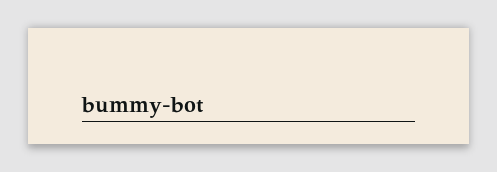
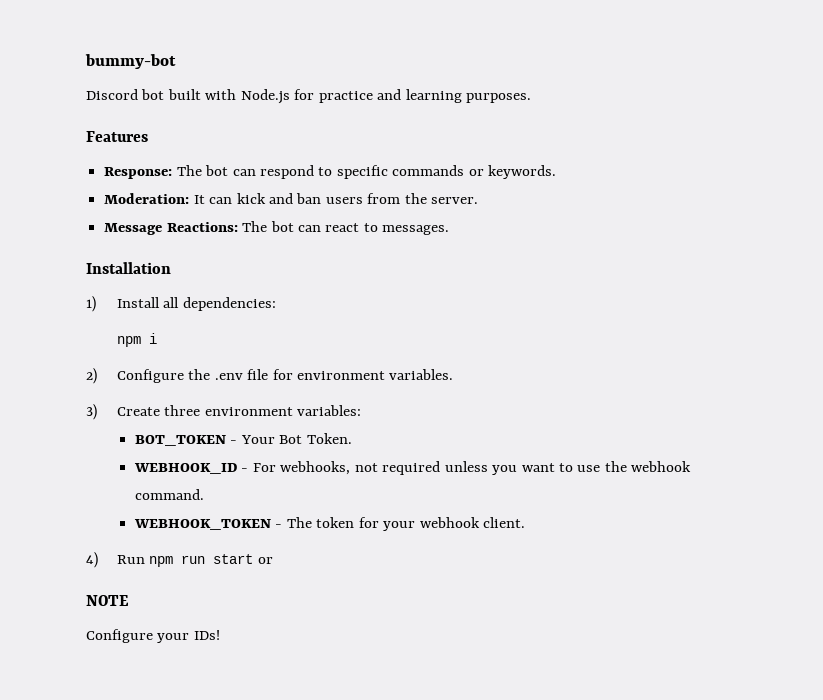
(204, 107) none -> [86,89,532,104] [86,131,148,142] [104,165,557,179] [104,193,479,204] [104,221,450,235] [86,262,171,274] [86,296,276,312] [116,333,157,347] [86,368,454,384] [86,404,362,420] [134,433,352,446] [133,461,692,475] [134,489,204,500] [133,517,526,531] [86,552,273,568] [86,595,129,606] [86,629,220,643] // Discord bot built with Node.js for practice and learning purposes. // Features // Response: The bot can respond to specific commands or keywords. // Moderation: It can kick and ban users from the server. // Message Reactions: The bot can react to messages. // Installation // 1) Install all dependencies: // npm i // 2) Configure the .env file for environment variables. // 3) Create three environment variables: // BOT_TOKEN - Your Bot Token. // WEBHOOK_ID - For webhooks, not required unless you want to use the webhook command. // WEBHOOK_TOKEN - The token for your webhook client. // 4) Run npm run start or // NOTE // Configure your IDs!

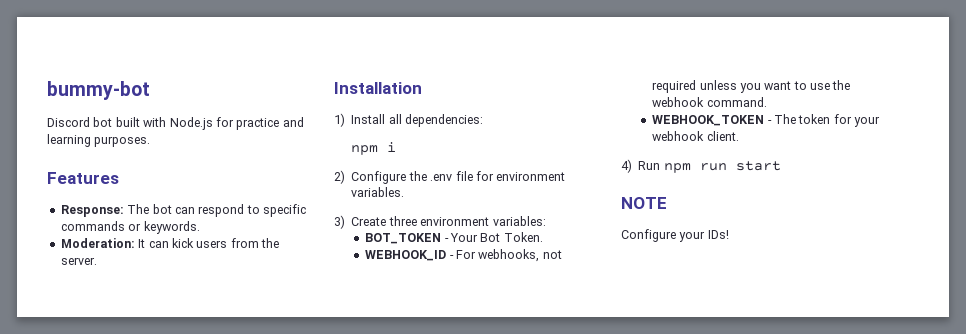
[268,193,322,204] and ban -> (194, 243) none
[104,221,450,235] // Message Reactions: The bot can react to messages. -> (97, 261) none
[257,557,273,564] or -> (781, 166) none

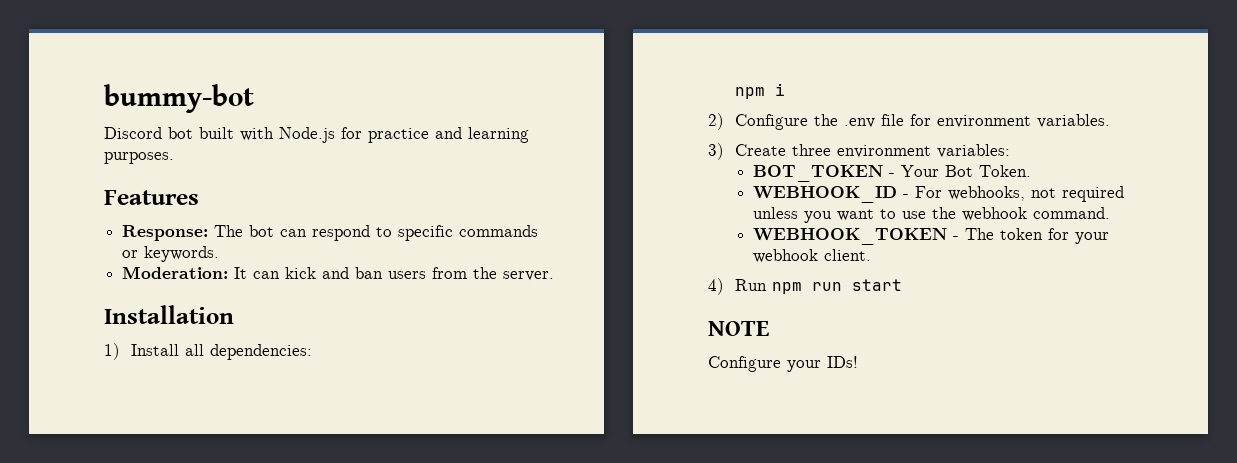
(194, 243) none -> [322,267,384,279] and ban

